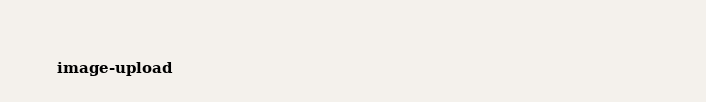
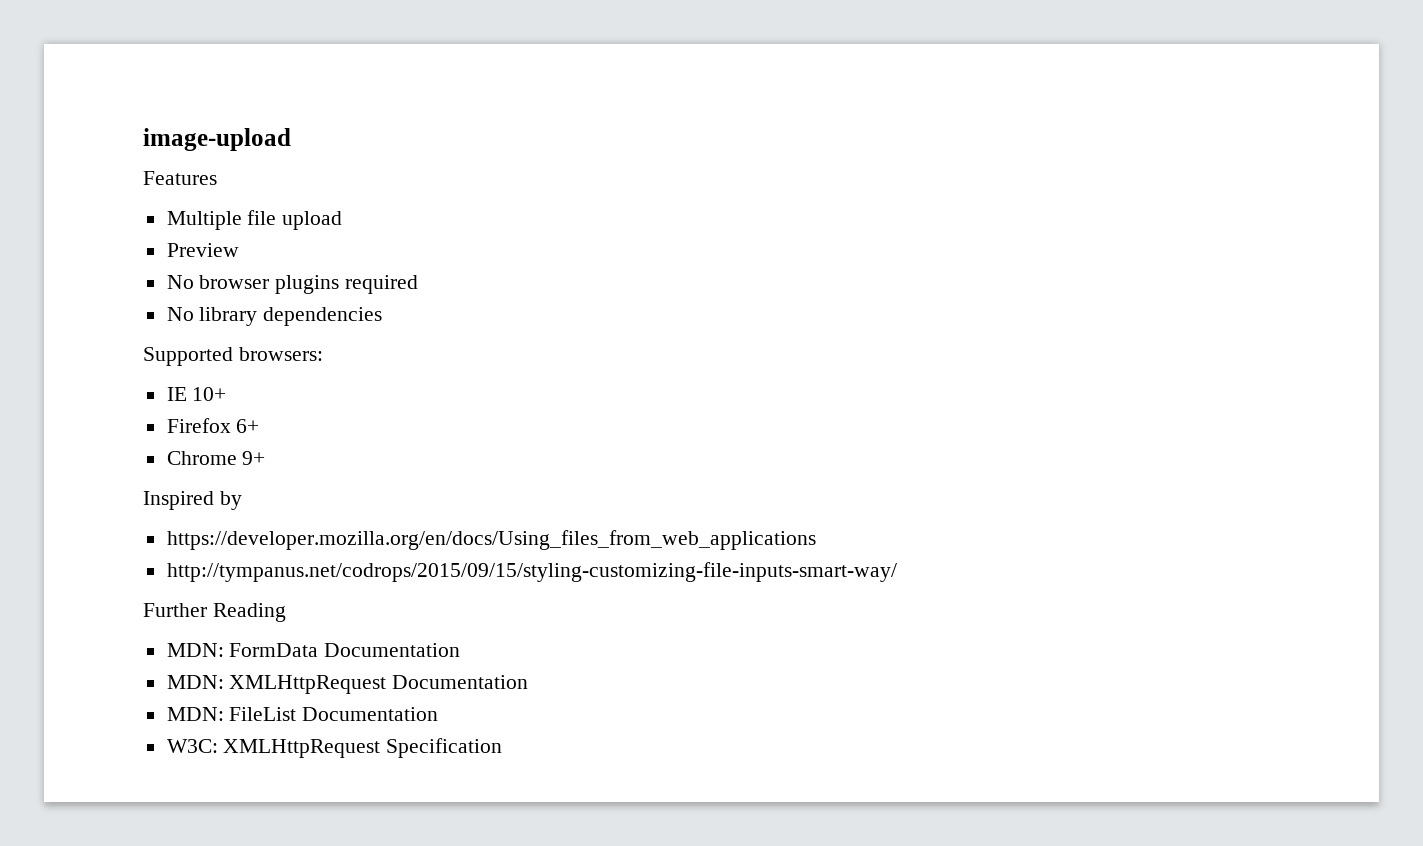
(173, 69) none -> [143,171,217,185] [166,210,343,230] [166,243,239,257] [166,275,419,294] [166,307,383,326] [143,347,323,366] [166,387,227,401] [166,418,260,433] [166,451,266,465] [143,491,242,510] [166,530,816,550] [166,562,897,582] [143,603,286,622] [166,643,461,657] [166,675,529,694] [166,707,439,721] [166,738,503,758] // Features // Multiple file upload // Preview // No browser plugins required // No library dependencies // Supported browsers: // IE 10+ // Firefox 6+ // Chrome 9+ // Inspired by // https://developer.mozilla.org/en/docs/Using_files_from_web_applications // http://tympanus.net/codrops/2015/09/15/styling-customizing-file-inputs-smart-way/ // Further Reading // MDN: FormData Documentation // MDN: XMLHttpRequest Documentation // MDN: FileList Documentation // W3C: XMLHttpRequest Specification

